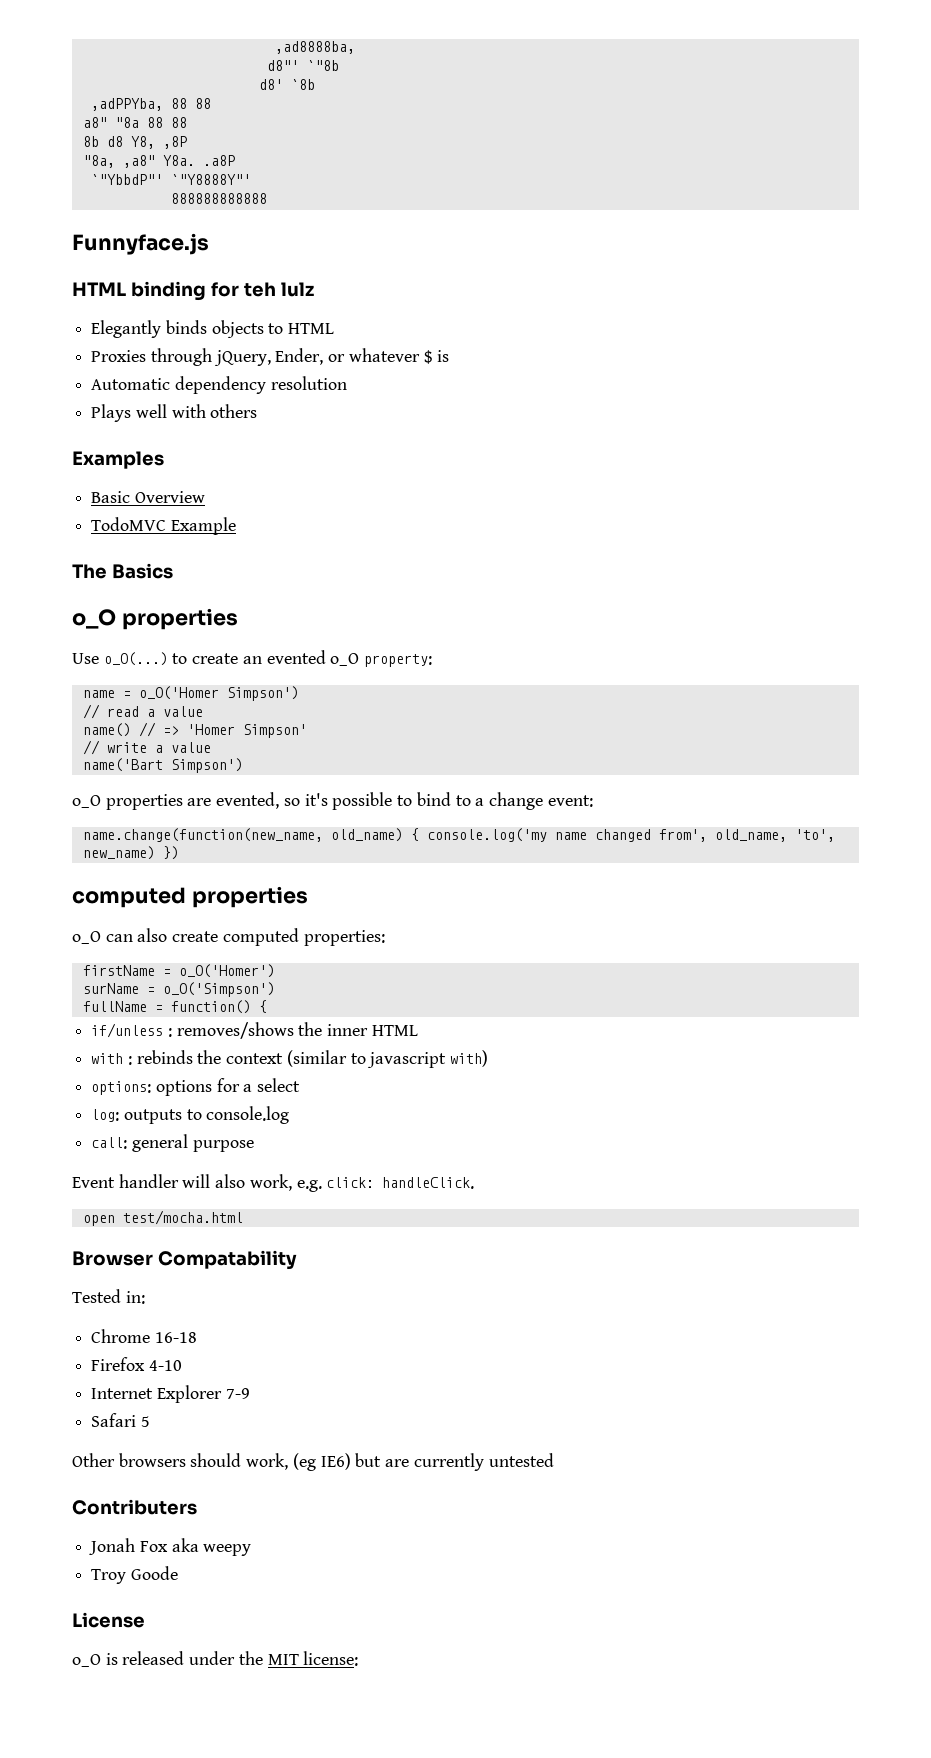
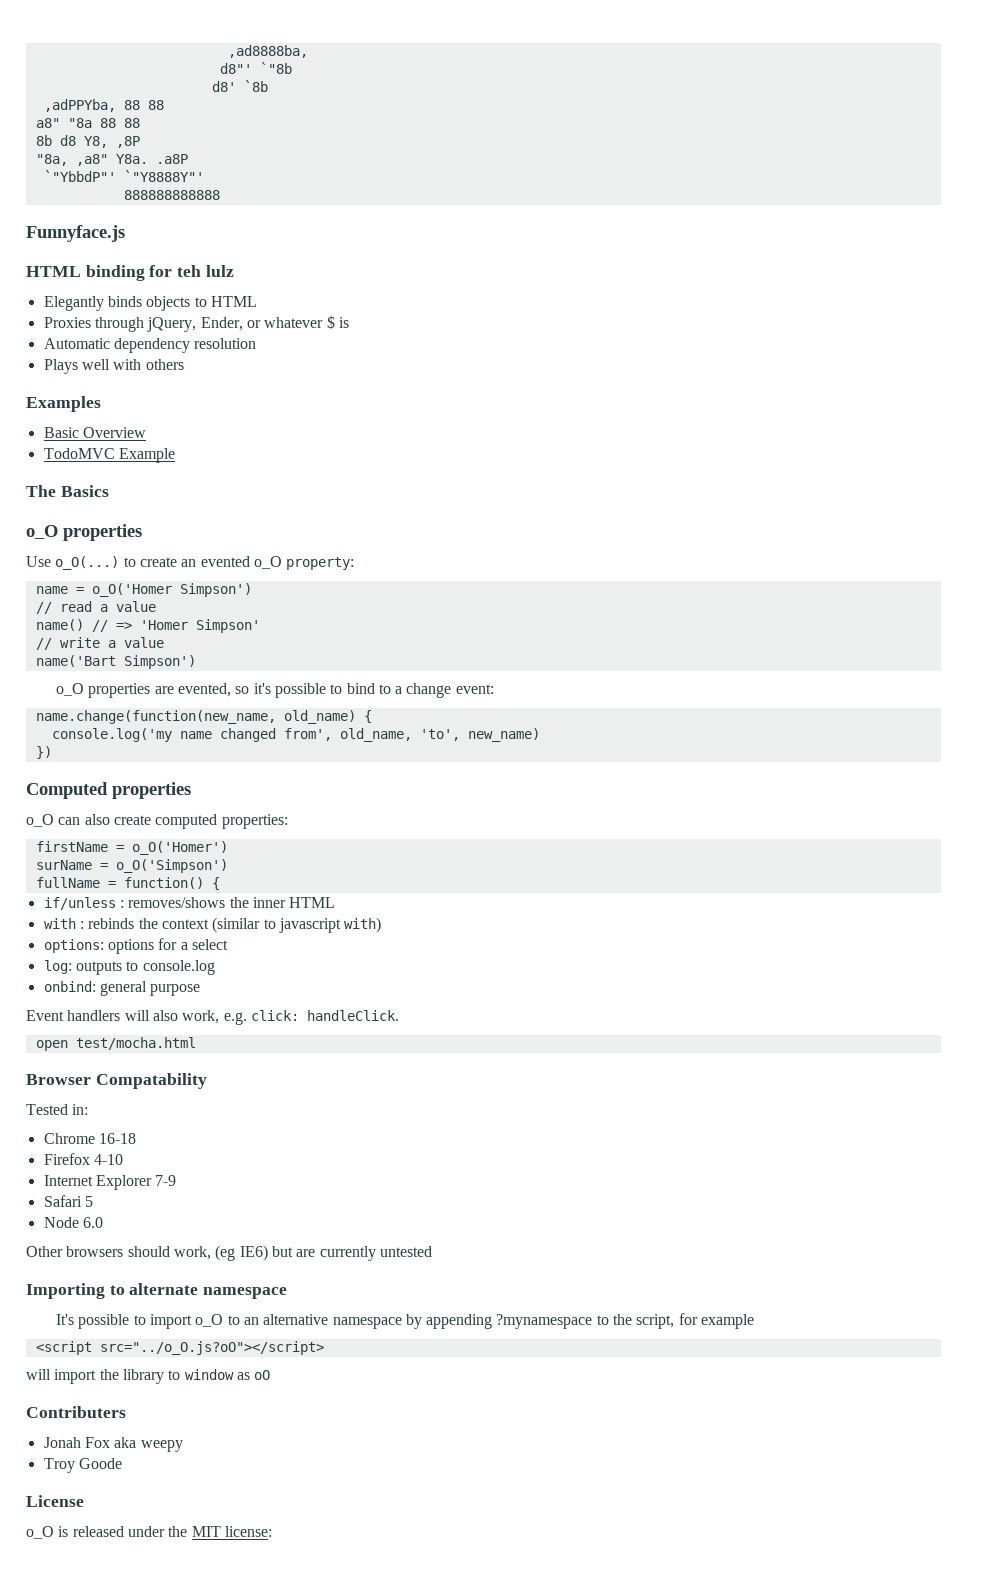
(419, 834) none -> (372, 716) //
(155, 853) none -> (540, 735) //
[72,887,186,908] computed -> [26,782,108,799] Computed
[91,1137,128,1149] call: -> [43,981,96,992] onbind:
[118,1174,179,1188] handler -> [67,1010,121,1021] handlers
(150, 1421) none -> [43,1217,103,1228] // Node 6.0
(554, 1460) none -> [26,1283,288,1299] [55,1313,755,1329] [35,1341,324,1355] [26,1369,271,1384] // Importing to alternate namespace // It's possible to import o_O to an alternative namespace by appending ?mynamespace to the script, for example // <script src="../o_O.js?oO"></script> // will import the library to window as oO

